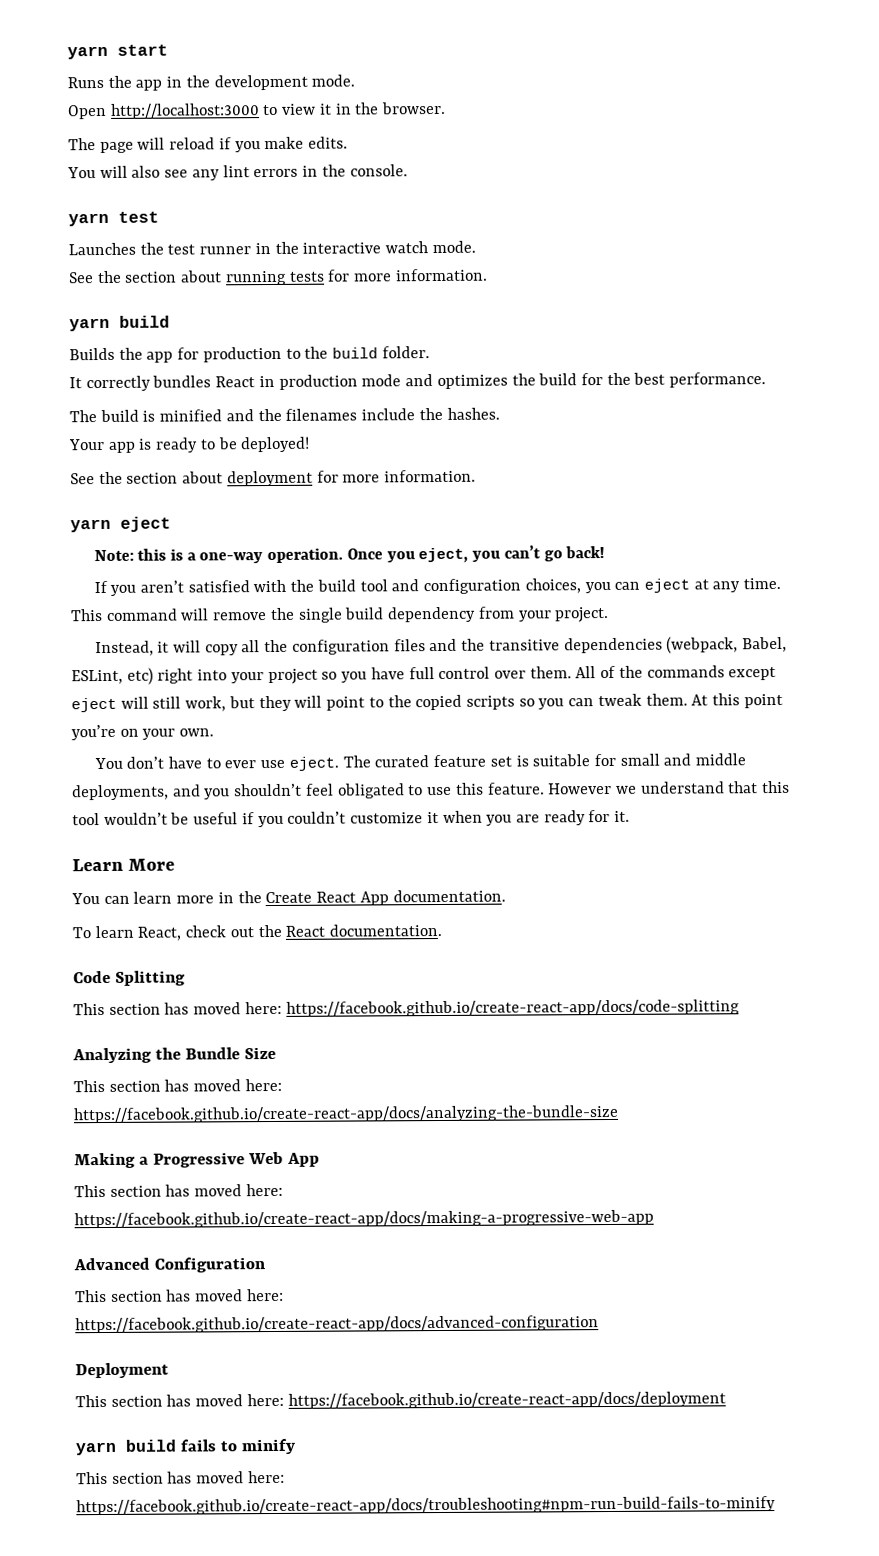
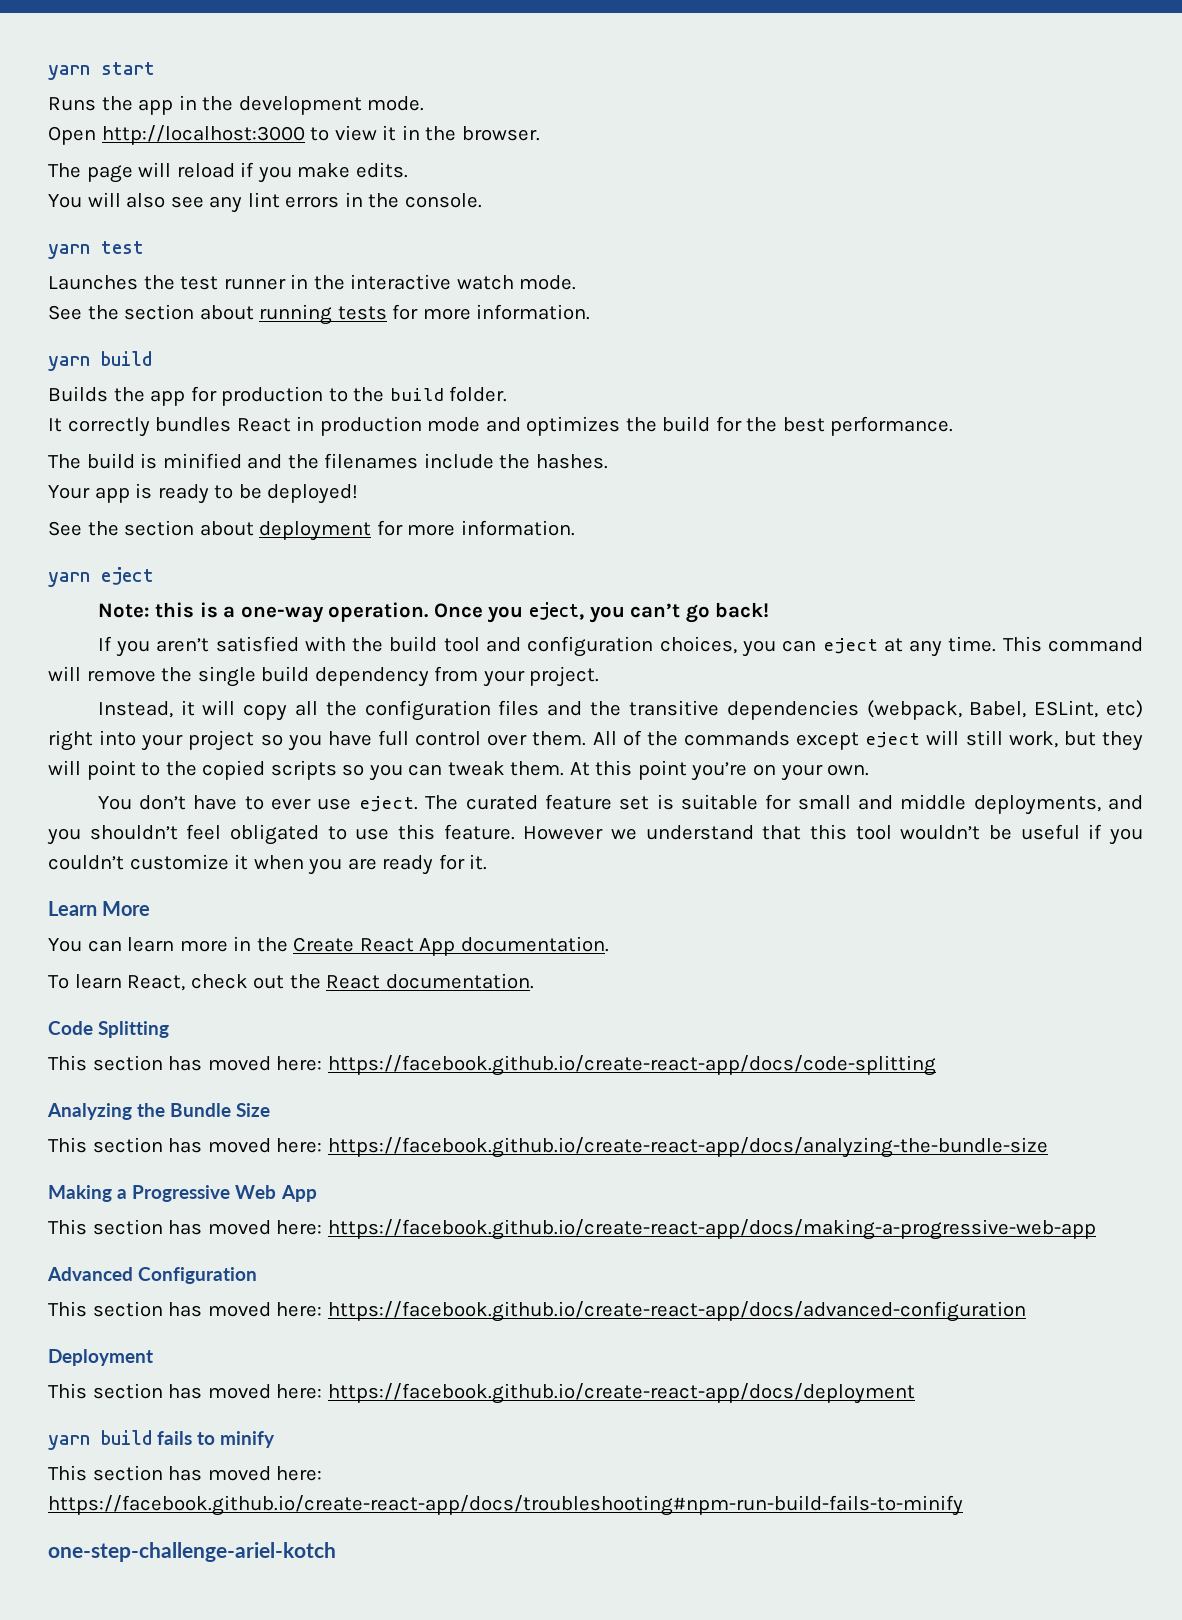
(776, 1506) none -> [48,1542,336,1562] // one-step-challenge-ariel-kotch

